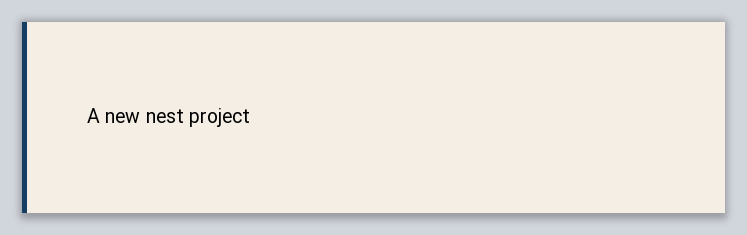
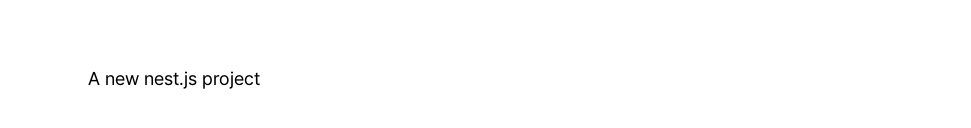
[145,109,184,123] nest -> [144,71,197,89] nest.js

